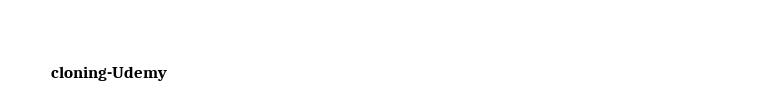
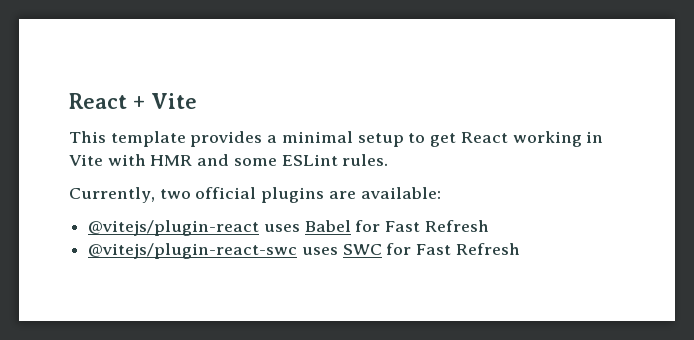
[51,66,167,81] cloning-Udemy -> [69,93,197,109] [69,131,604,147] [69,154,389,166] [69,187,441,203] [88,220,489,236] [88,243,520,259] React + Vite // This template provides a minimal setup to get React working in Vite with HMR and some ESLint rules. // Currently, two official plugins are available: // @vitejs/plugin-react uses Babel for Fast Refresh // @vitejs/plugin-react-swc uses SWC for Fast Refresh

